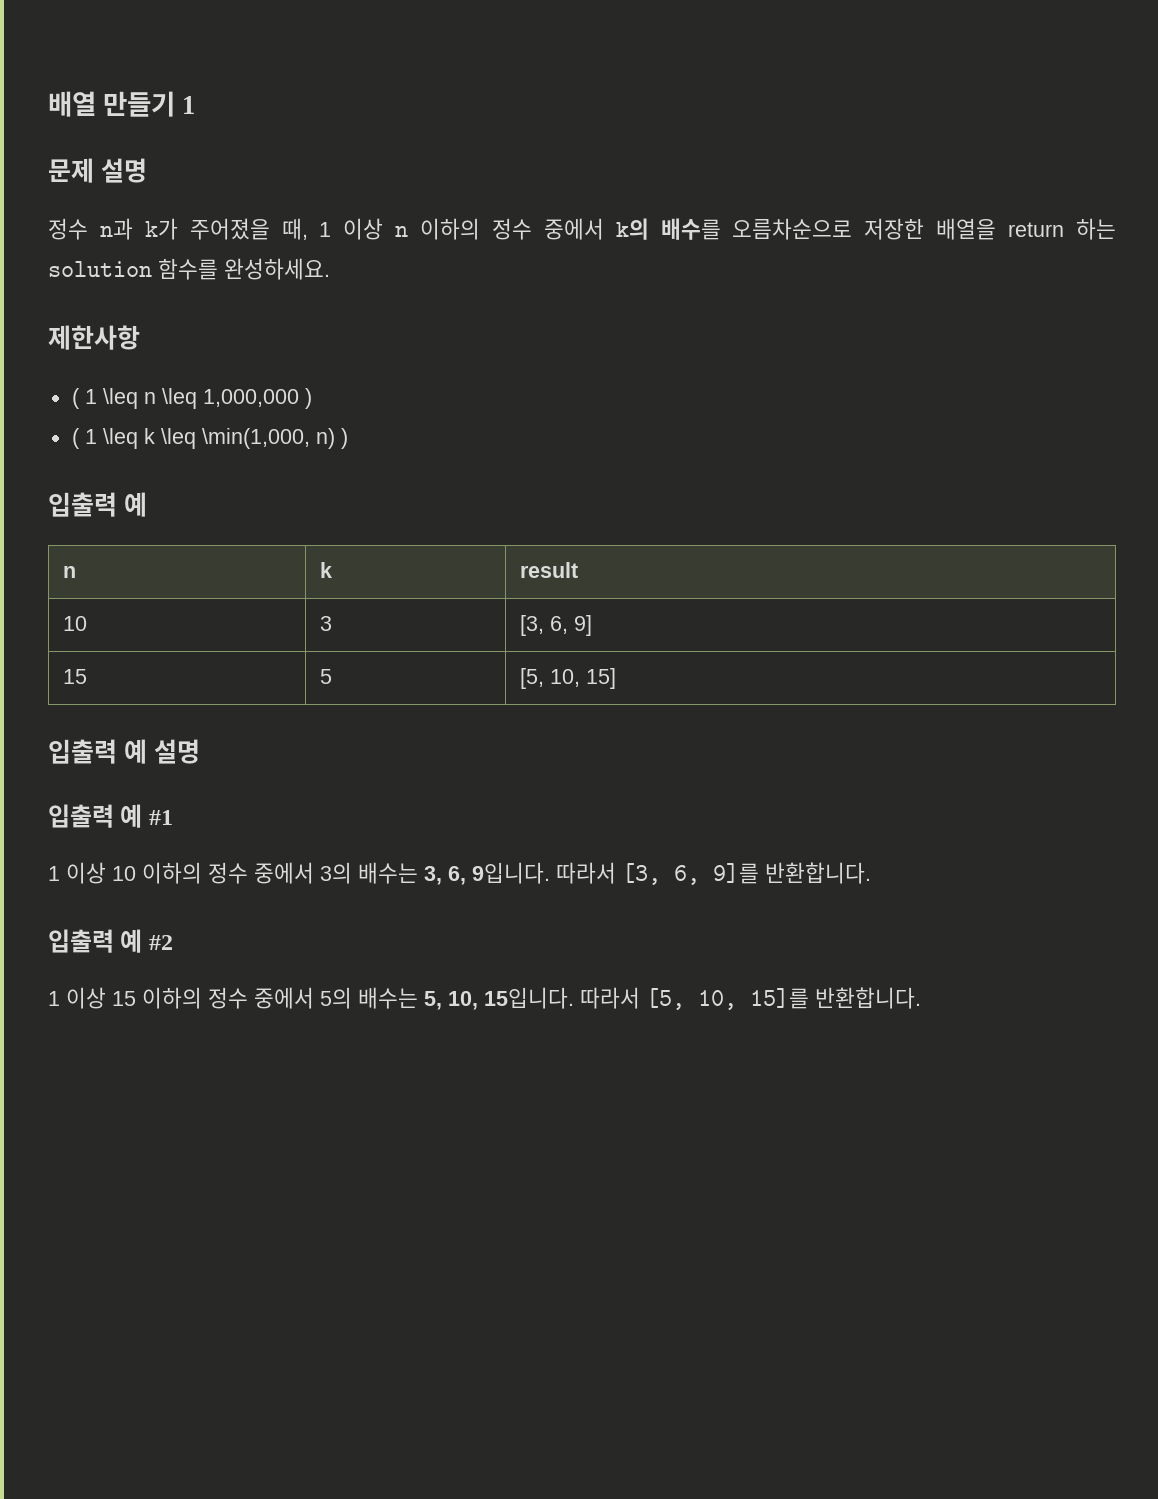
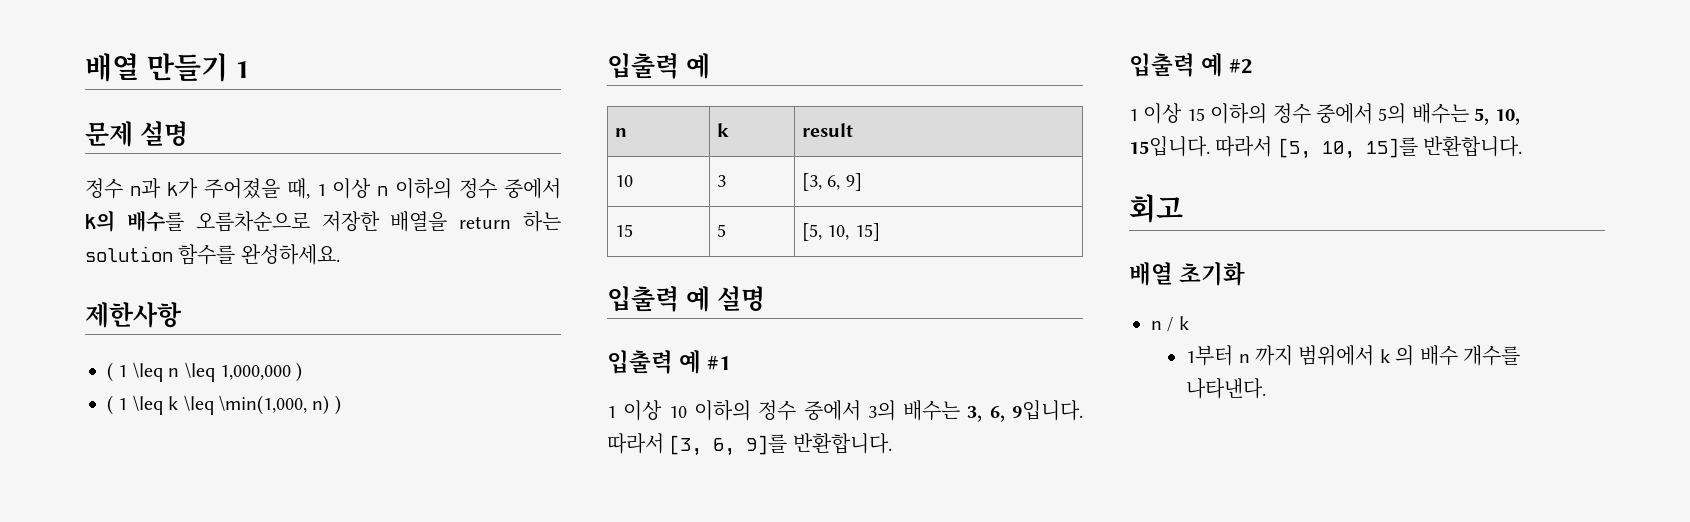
(921, 998) none -> [1129,194,1183,223] [1129,262,1246,286] [1151,316,1189,332] [1186,345,1521,366] [1186,378,1267,399] // 회고 // 배열 초기화 // n / k // 1부터 n 까지 범위에서 k 의 배수 개수를 나타낸다.

